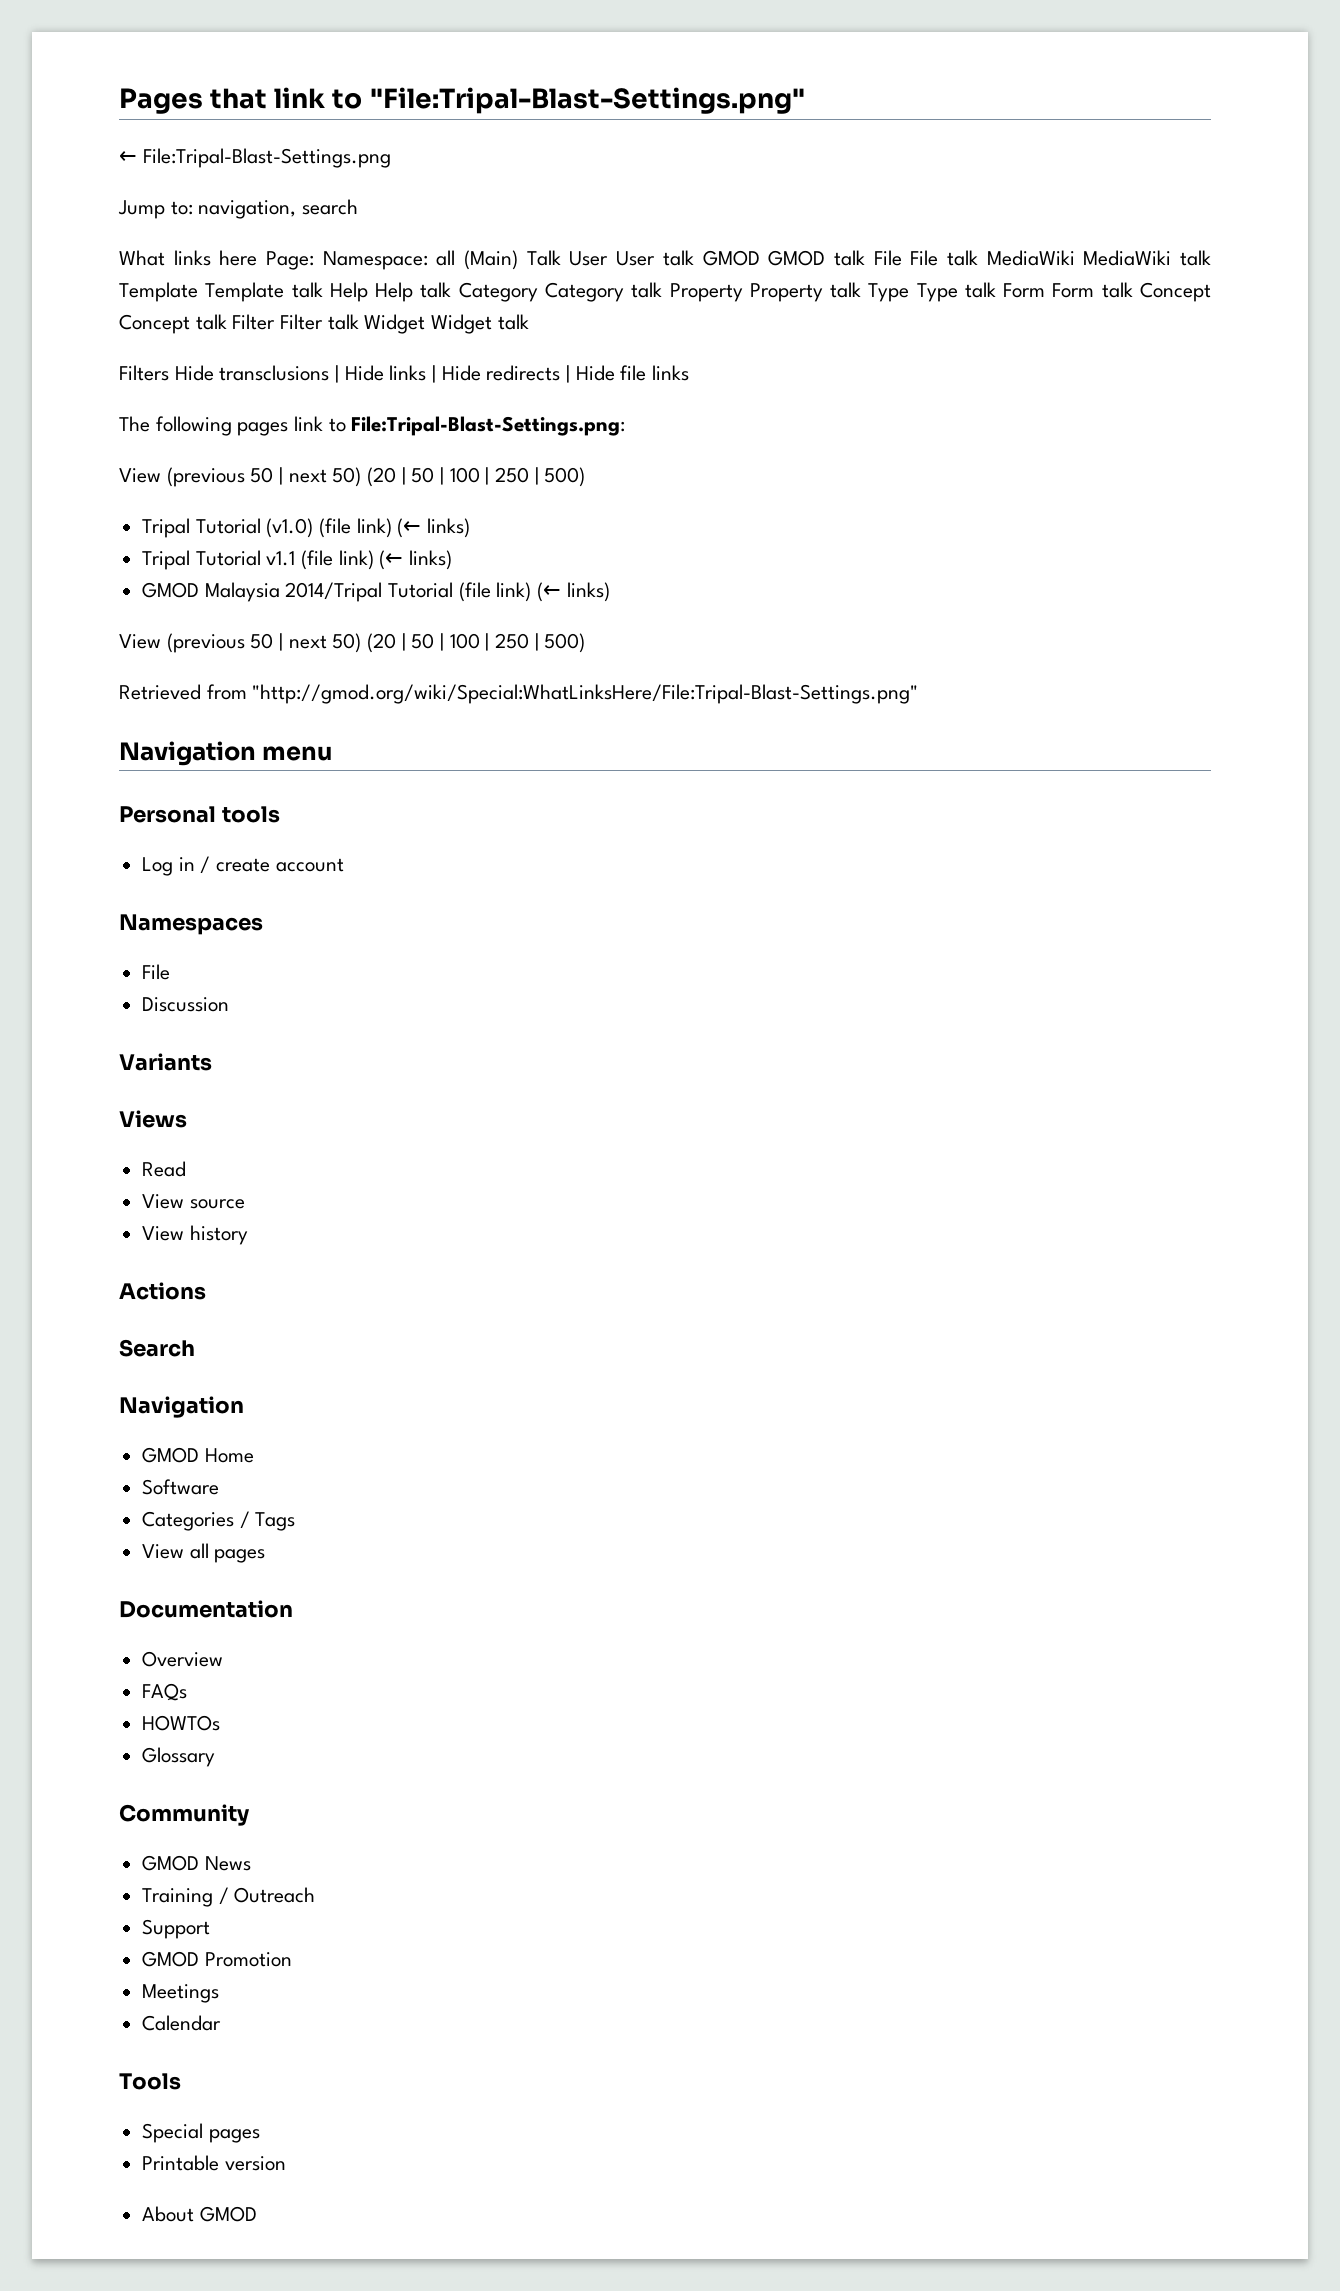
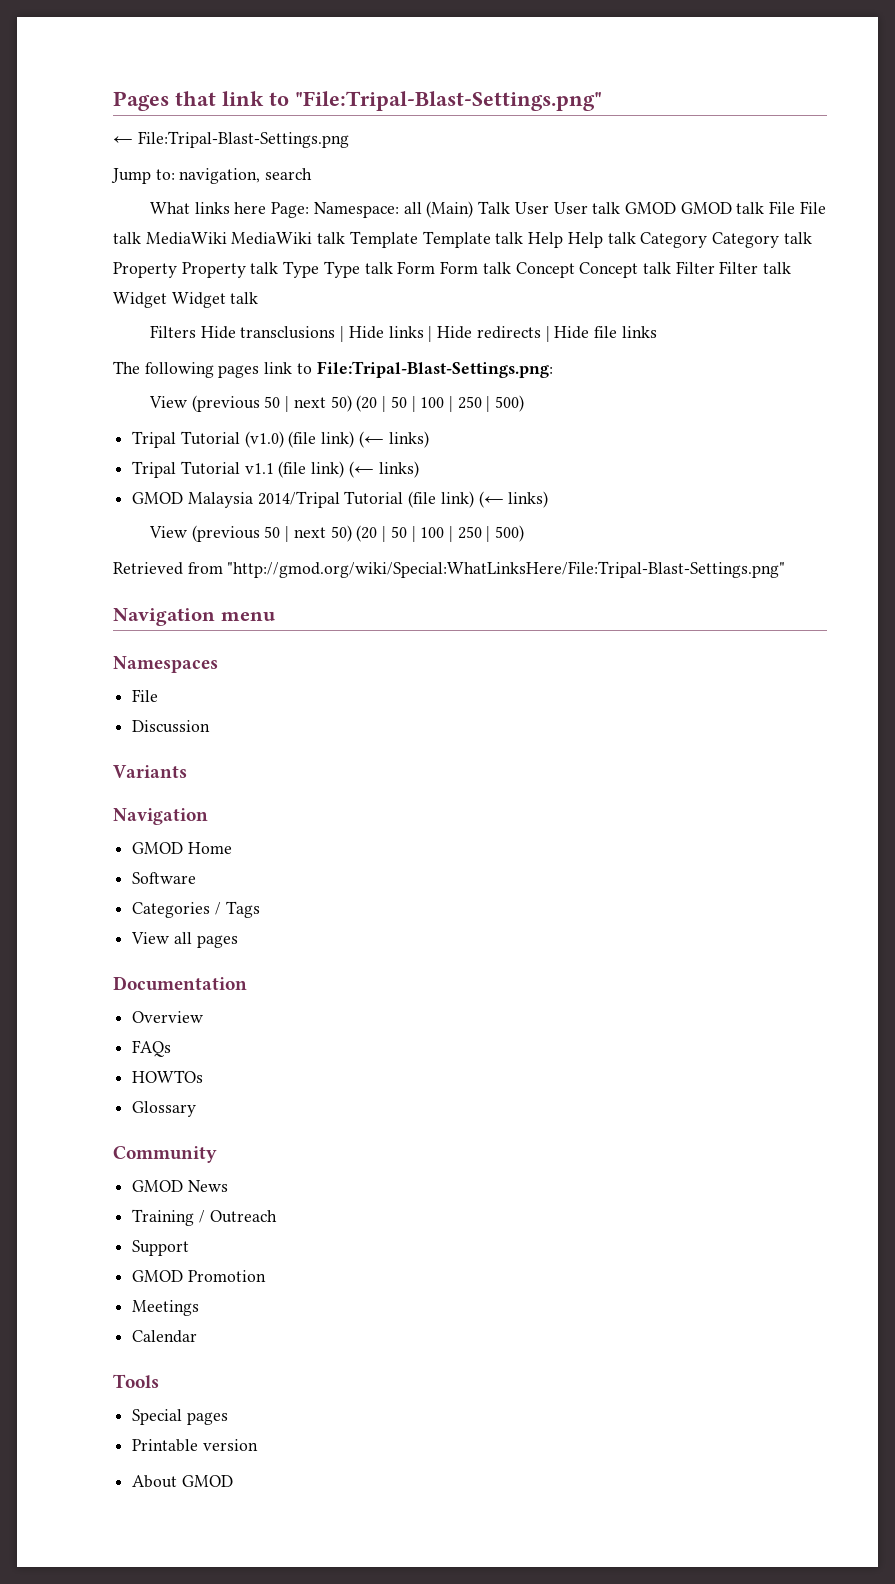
[119,806,280,823] [142,856,344,876] [119,914,263,935] [142,964,171,980] [142,997,230,1012] [119,1053,212,1071] [119,1110,187,1128] [142,1161,187,1177] [142,1194,245,1209] [142,1225,248,1245] [119,1282,206,1300] [119,1339,195,1357] Personal tools // Log in / create account // Namespaces // File // Discussion // Variants // Views // Read // View source // View history // Actions // Search -> [113,656,218,673] [132,689,159,702] [132,720,211,733] [113,765,187,778] Namespaces // File // Discussion // Variants

